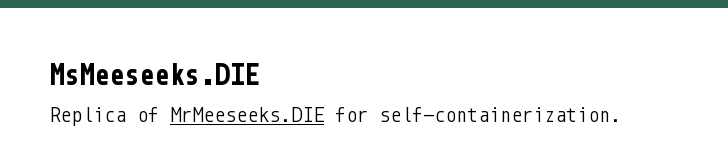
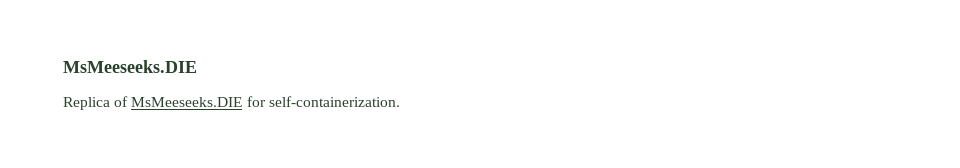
[170,107,324,122] MrMeeseeks.DIE -> [131,97,243,107] MsMeeseeks.DIE

